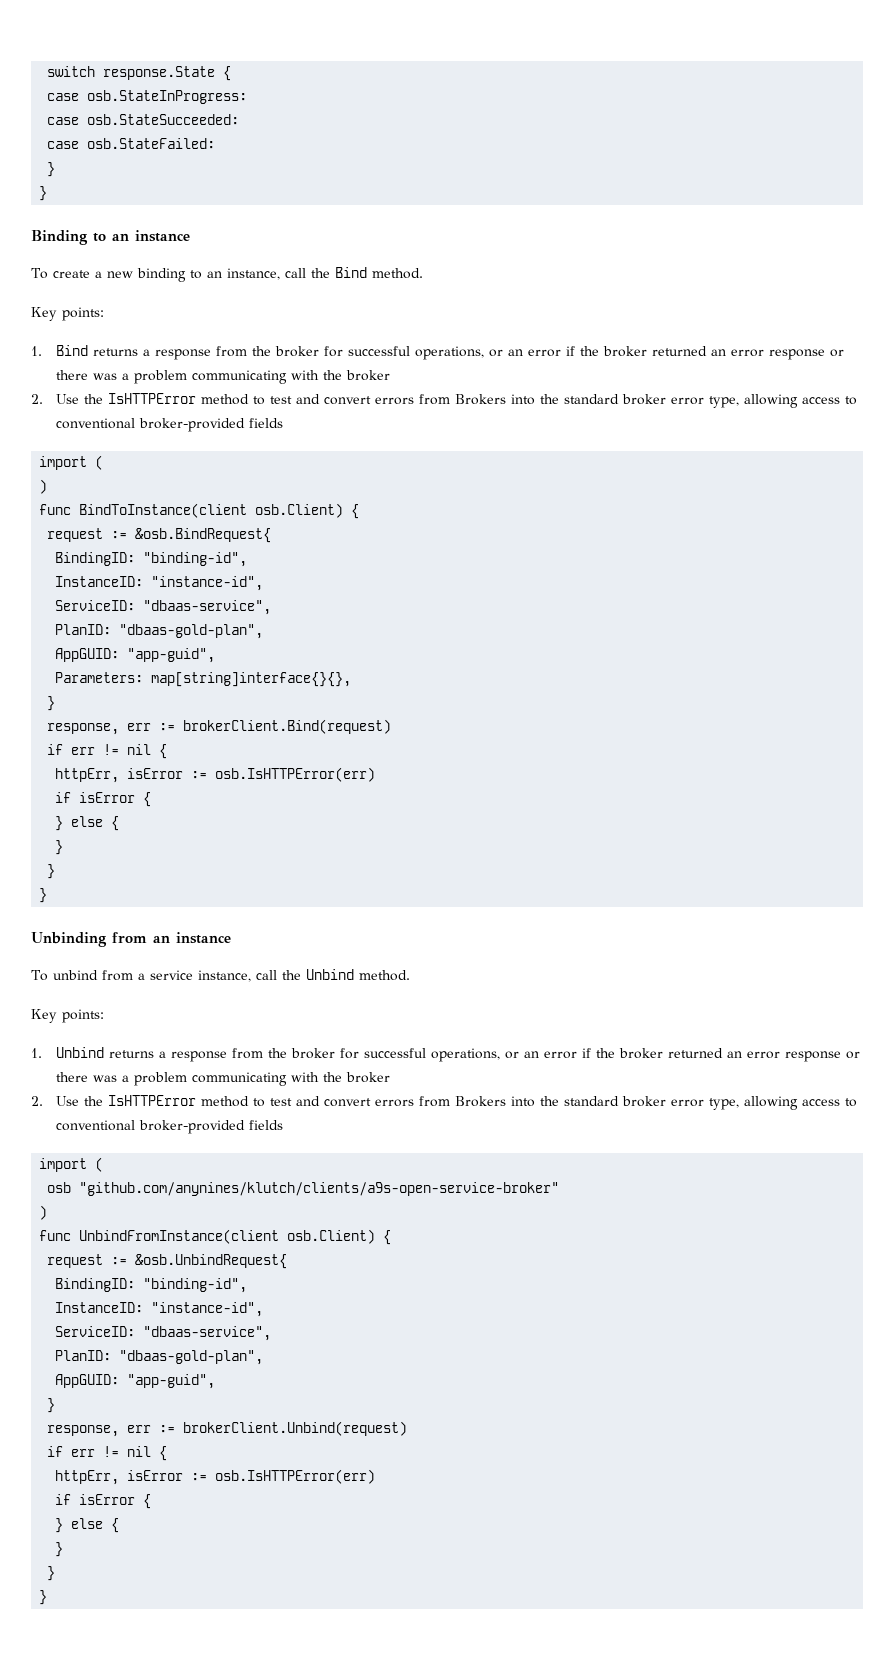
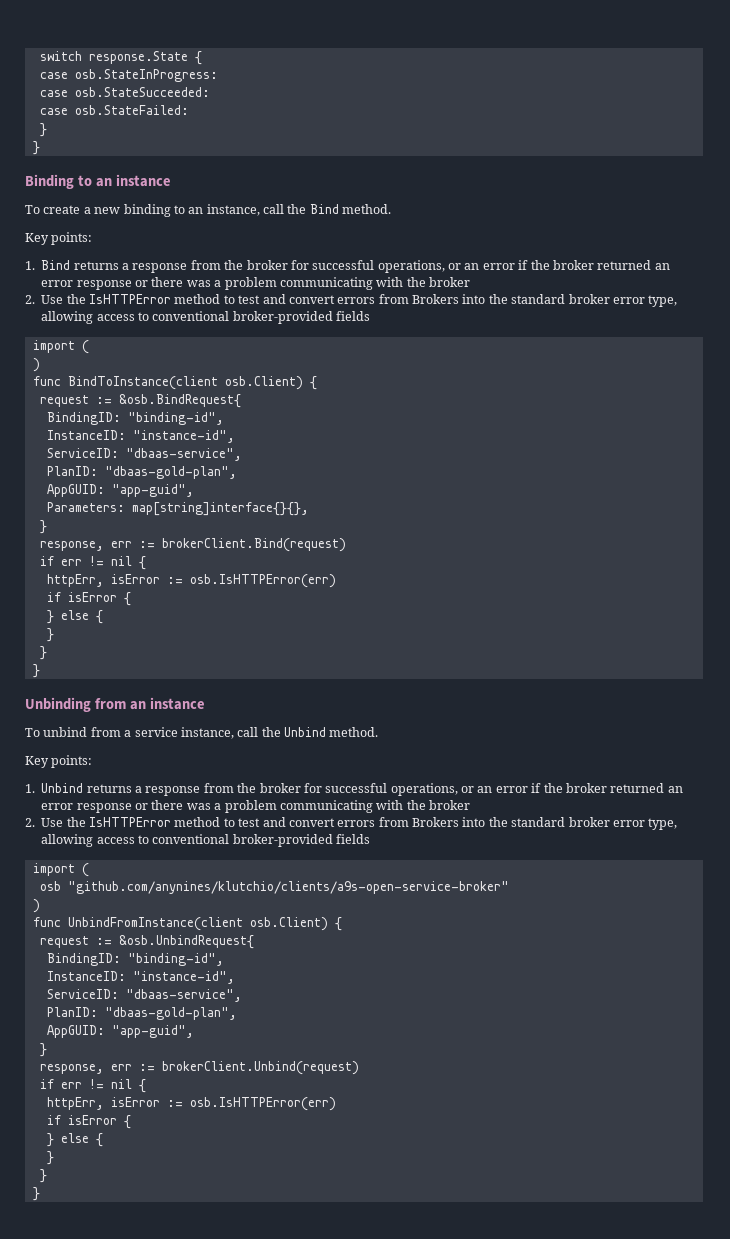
[79,1182,560,1196] "github.com/anynines/klutch/clients/a9s-open-service-broker" -> [67,881,509,894] "github.com/anynines/klutchio/clients/a9s-open-service-broker"

